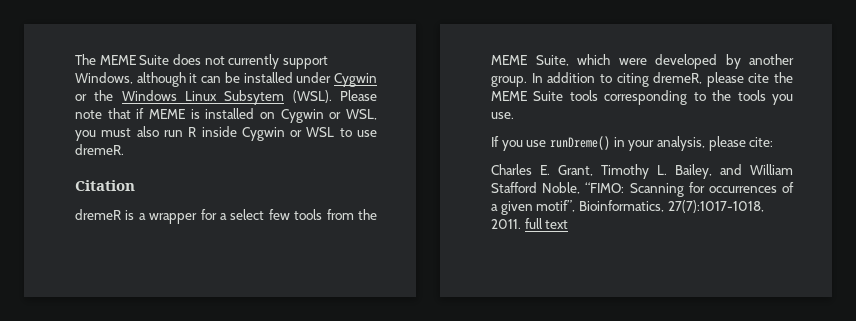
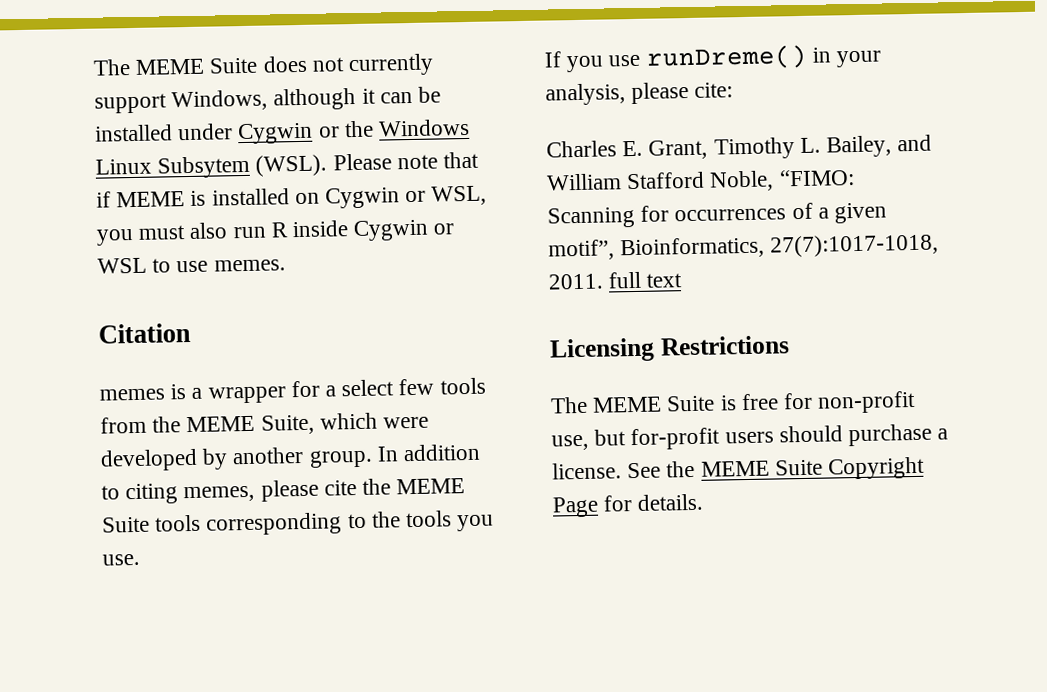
[75,144,124,155] dremeR. -> [213,259,286,272] memes.
[75,209,121,220] dremeR -> [99,388,165,401] memes
[653,72,703,84] dremeR, -> [183,485,256,503] memes,
(569, 224) none -> [549,335,790,363] [550,390,917,414] [551,423,949,451] [552,456,926,480] [552,493,704,518] // Licensing Restrictions // The MEME Suite is free for non-profit use, but for-profit users should purchase a license. See the MEME Suite Copyright Page for details.

